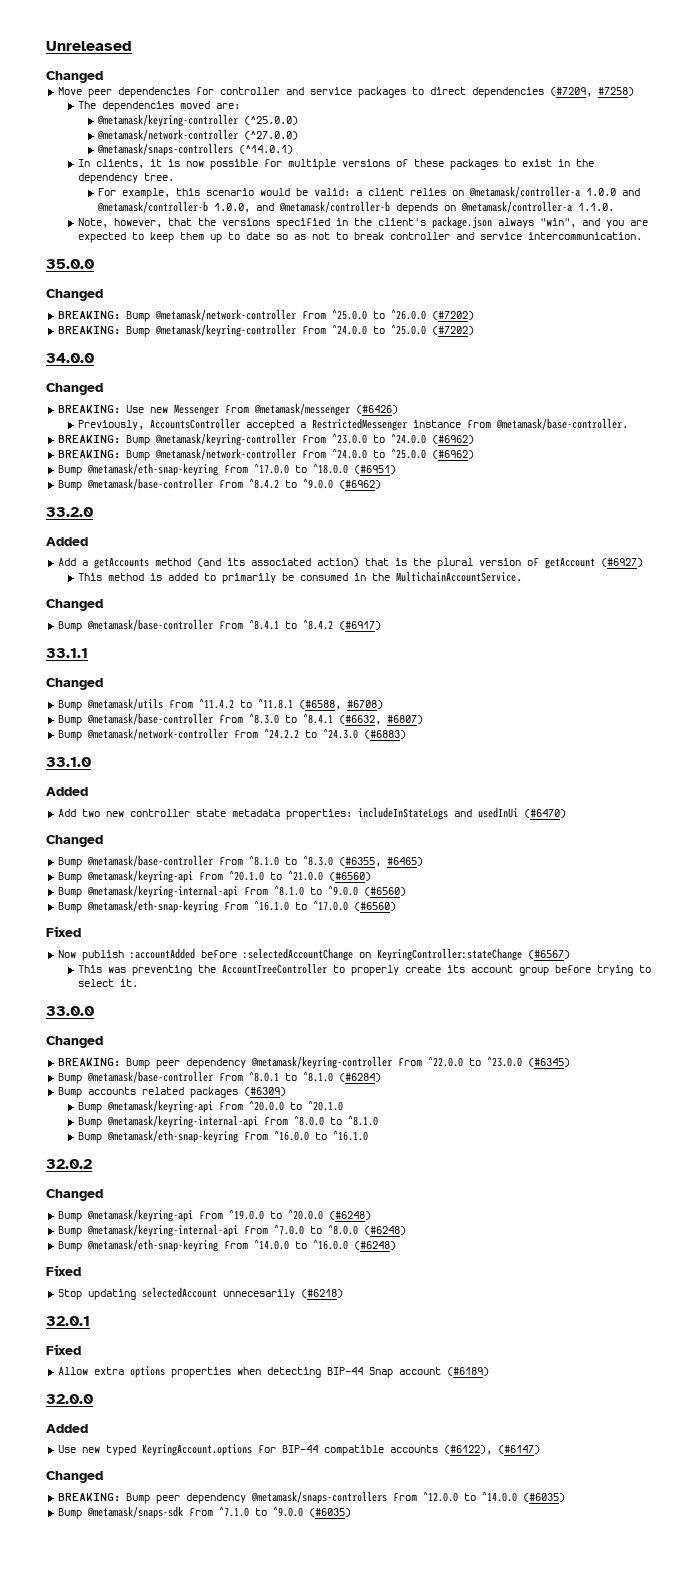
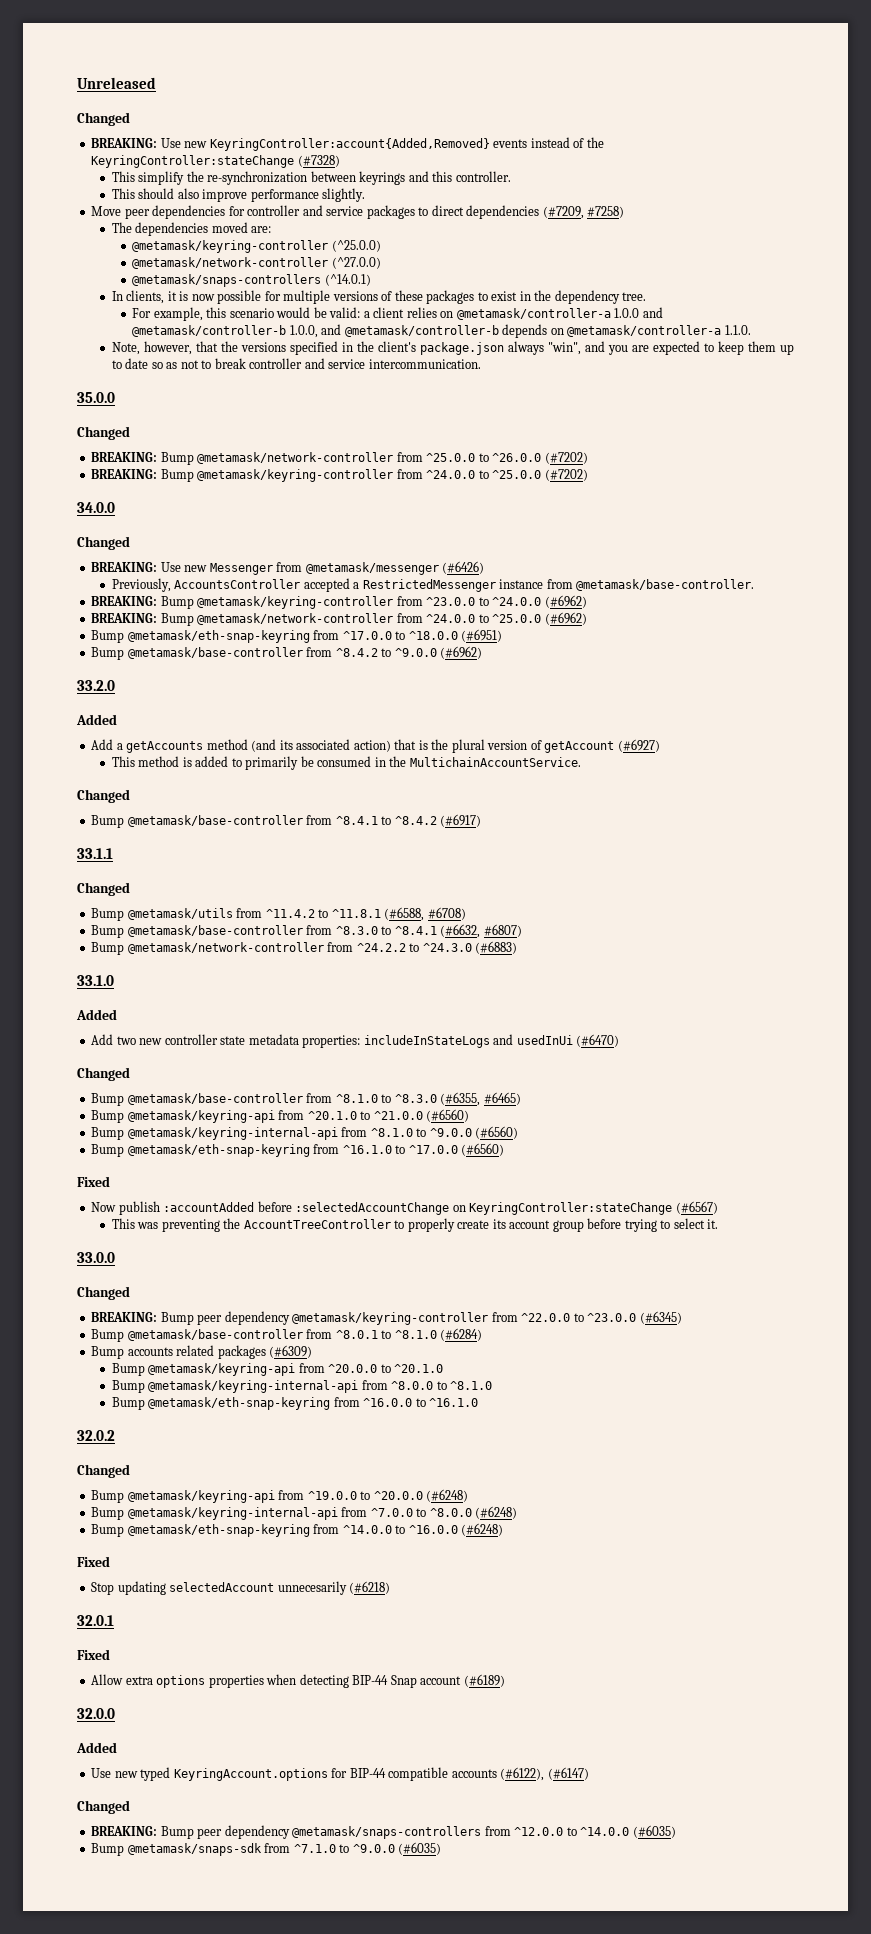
(103, 77) none -> [91,137,604,151] [91,155,340,168] [111,171,511,185] [111,188,366,202] // BREAKING: Use new KeyringController:account{Added,Removed} events instead of the KeyringController:stateChange (#7328) // This simplify the re-synchronization between keyrings and this controller. // This should also improve performance slightly.

